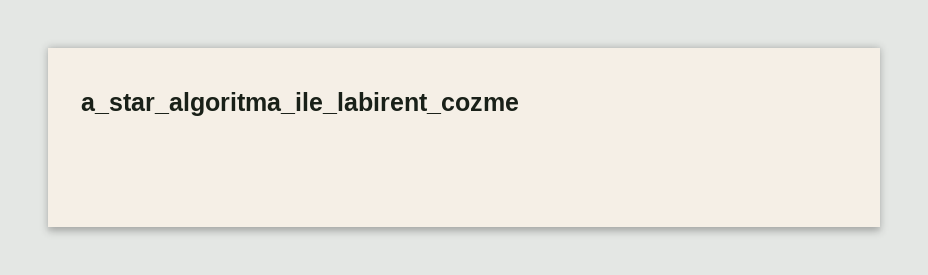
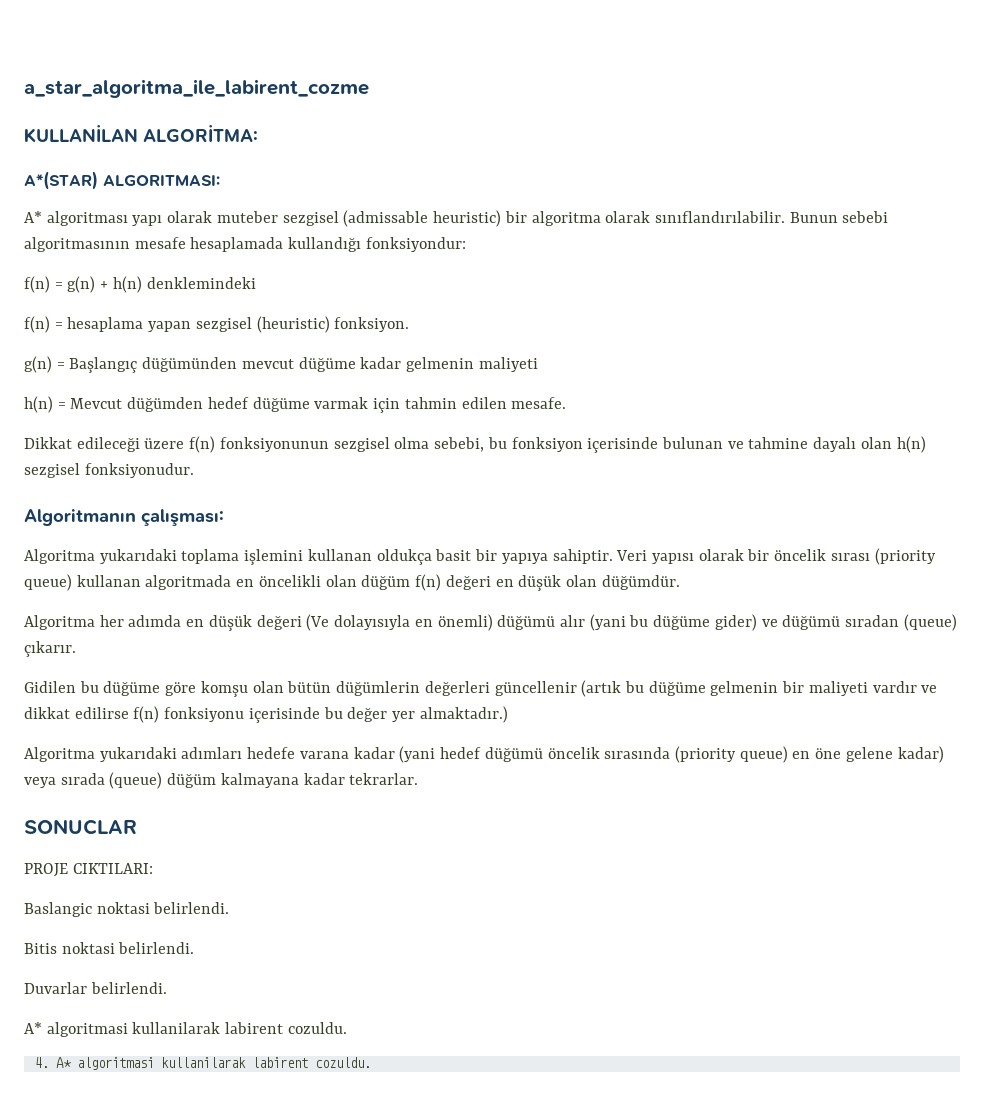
(519, 104) none -> [24,125,258,143] [24,171,220,190] [24,210,889,227] [24,237,466,252] [24,276,256,293] [24,316,410,333] [24,356,538,373] [24,396,567,413] [24,436,926,453] [24,463,194,478] [24,509,224,526] [24,548,936,565] [24,574,680,591] [24,614,957,631] [24,641,76,657] [24,680,938,697] [24,706,508,723] [24,746,944,763] [24,772,419,789] [24,819,137,835] [24,863,153,877] [24,902,230,917] [24,942,195,954] [24,982,167,994] [24,1022,347,1037] [34,1057,371,1070] // KULLANİLAN ALGORİTMA: // A*(STAR) ALGORITMASI: // A* algoritması yapı olarak muteber sezgisel (admissable heuristic) bir algoritma olarak sınıflandırılabilir. Bunun sebebi algoritmasının mesafe hesaplamada kullandığı fonksiyondur: // f(n) = g(n) + h(n) denklemindeki // f(n) = hesaplama yapan sezgisel (heuristic) fonksiyon. // g(n) = Başlangıç düğümünden mevcut düğüme kadar gelmenin maliyeti // h(n) = Mevcut düğümden hedef düğüme varmak için tahmin edilen mesafe. // Dikkat edileceği üzere f(n) fonksiyonunun sezgisel olma sebebi, bu fonksiyon içerisinde bulunan ve tahmine dayalı olan h(n) sezgisel fonksiyonudur. // Algoritmanın çalışması: // Algoritma yukarıdaki toplama işlemini kullanan oldukça basit bir yapıya sahiptir. Veri yapısı olarak bir öncelik sırası (priority queue) kullanan algoritmada en öncelikli olan düğüm f(n) değeri en düşük olan düğümdür. // Algoritma her adımda en düşük değeri (Ve dolayısıyla en önemli) düğümü alır (yani bu düğüme gider) ve düğümü sıradan (queue) çıkarır. // Gidilen bu düğüme göre komşu olan bütün düğümlerin değerleri güncellenir (artık bu düğüme gelmenin bir maliyeti vardır ve dikkat edilirse f(n) fonksiyonu içerisinde bu değer yer almaktadır.) // Algoritma yukarıdaki adımları hedefe varana kadar (yani hedef düğümü öncelik sırasında (priority queue) en öne gelene kadar) veya sırada (queue) düğüm kalmayana kadar tekrarlar. // SONUCLAR // PROJE CIKTILARI: // Baslangic noktasi belirlendi. // Bitis noktasi belirlendi. // Duvarlar belirlendi. // A* algoritmasi kullanilarak labirent cozuldu. // 4. A* algoritmasi kullanilarak labirent cozuldu.

